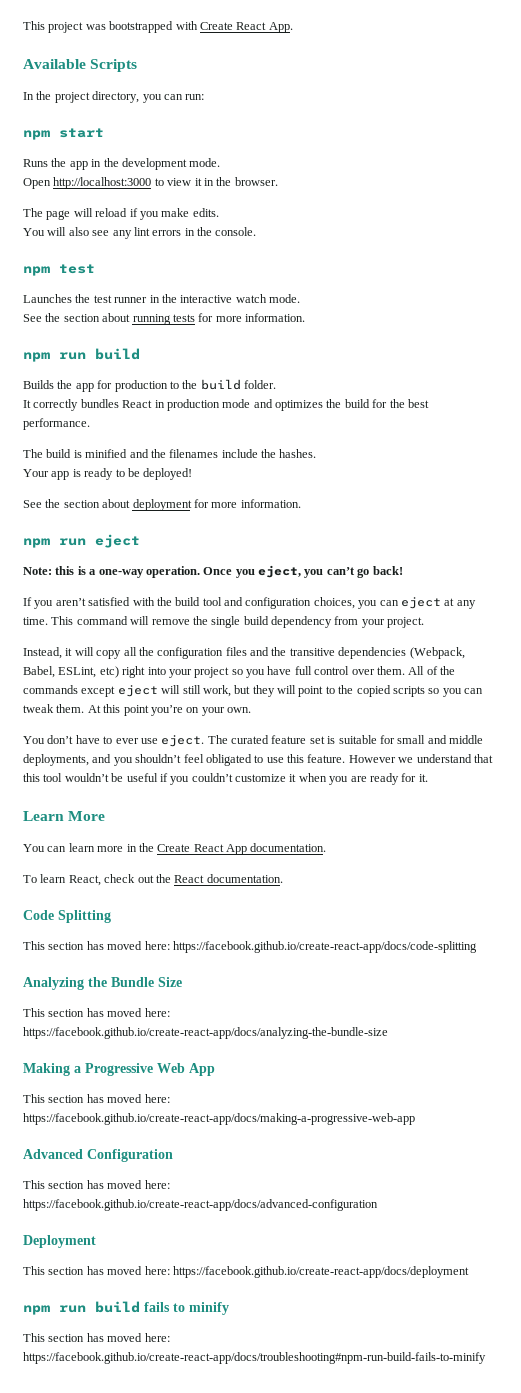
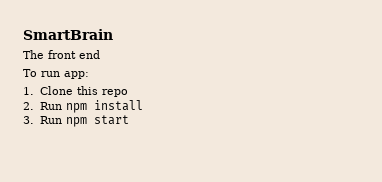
[23,21,293,33] [23,59,138,72] [23,91,205,103] [23,128,104,140] [23,158,221,170] [23,177,278,189] [23,208,219,220] [23,227,257,239] [23,264,95,276] [23,294,300,303] [23,313,305,325] [23,348,140,362] [23,379,276,392] [23,399,429,411] [23,418,90,430] [23,449,317,458] [23,468,193,480] [23,499,301,511] [23,534,140,548] [23,565,403,578] [23,597,476,609] [23,616,425,628] [23,647,465,659] [23,666,455,678] [23,685,483,697] [23,704,251,716] [23,735,483,747] [23,754,493,766] [23,773,428,785] [23,811,106,821] [23,843,327,855] [23,874,283,886] [23,910,111,923] [23,941,477,953] [23,977,182,990] [23,1008,170,1017] [23,1027,388,1039] [23,1063,215,1076] [23,1094,170,1103] [23,1113,415,1125] [23,1149,173,1162] [23,1180,170,1189] [23,1199,378,1211] [23,1235,96,1248] [23,1266,469,1278] [23,1301,229,1315] [23,1333,170,1342] [23,1352,486,1364] This project was bootstrapped with Create React App. // Available Scripts // In the project directory, you can run: // npm start // Runs the app in the development mode. // Open http://localhost:3000 to view it in the browser. // The page will reload if you make edits. // You will also see any lint errors in the console. // npm test // Launches the test runner in the interactive watch mode. // See the section about running tests for more information. // npm run build // Builds the app for production to the build folder. // It correctly bundles React in production mode and optimizes the build for the best performance. // The build is minified and the filenames include the hashes. // Your app is ready to be deployed! // See the section about deployment for more information. // npm run eject // Note: this is a one-way operation. Once you eject, you can’t go back! // If you aren’t satisfied with the build tool and configuration choices, you can eject at any time. This command will remove the single build dependency from your project. // Instead, it will copy all the configuration files and the transitive dependencies (Webpack, Babel, ESLint, etc) right into your project so you have full control over them. All of the commands except eject will still work, but they will point to the copied scripts so you can tweak them. At this point you’re on your own. // You don’t have to ever use eject. The curated feature set is suitable for small and middle deployments, and you shouldn’t feel obligated to use this feature. However we understand that this tool wouldn’t be useful if you couldn’t customize it when you are ready for it. // Learn More // You can learn more in the Create React App documentation. // To learn React, check out the React documentation. // Code Splitting // This section has moved here: https://facebook.github.io/create-react-app/docs/code-splitting // Analyzing the Bundle Size // This section has moved here: https://facebook.github.io/create-react-app/docs/analyzing-the-bundle-size // Making a Progressive Web App // This section has moved here: https://facebook.github.io/create-react-app/docs/making-a-progressive-web-app // Advanced Configuration // This section has moved here: https://facebook.github.io/create-react-app/docs/advanced-configuration // Deployment // This section has moved here: https://facebook.github.io/create-react-app/docs/deployment // npm run build fails to minify // This section has moved here: https://facebook.github.io/create-react-app/docs/troubleshooting#npm-run-build-fails-to-minify -> [23,29,113,40] [23,50,100,59] [23,69,89,79] [23,86,128,97] [23,100,143,113] [23,115,129,127] SmartBrain // The front end // To run app: // 1. Clone this repo // 2. Run npm install // 3. Run npm start

